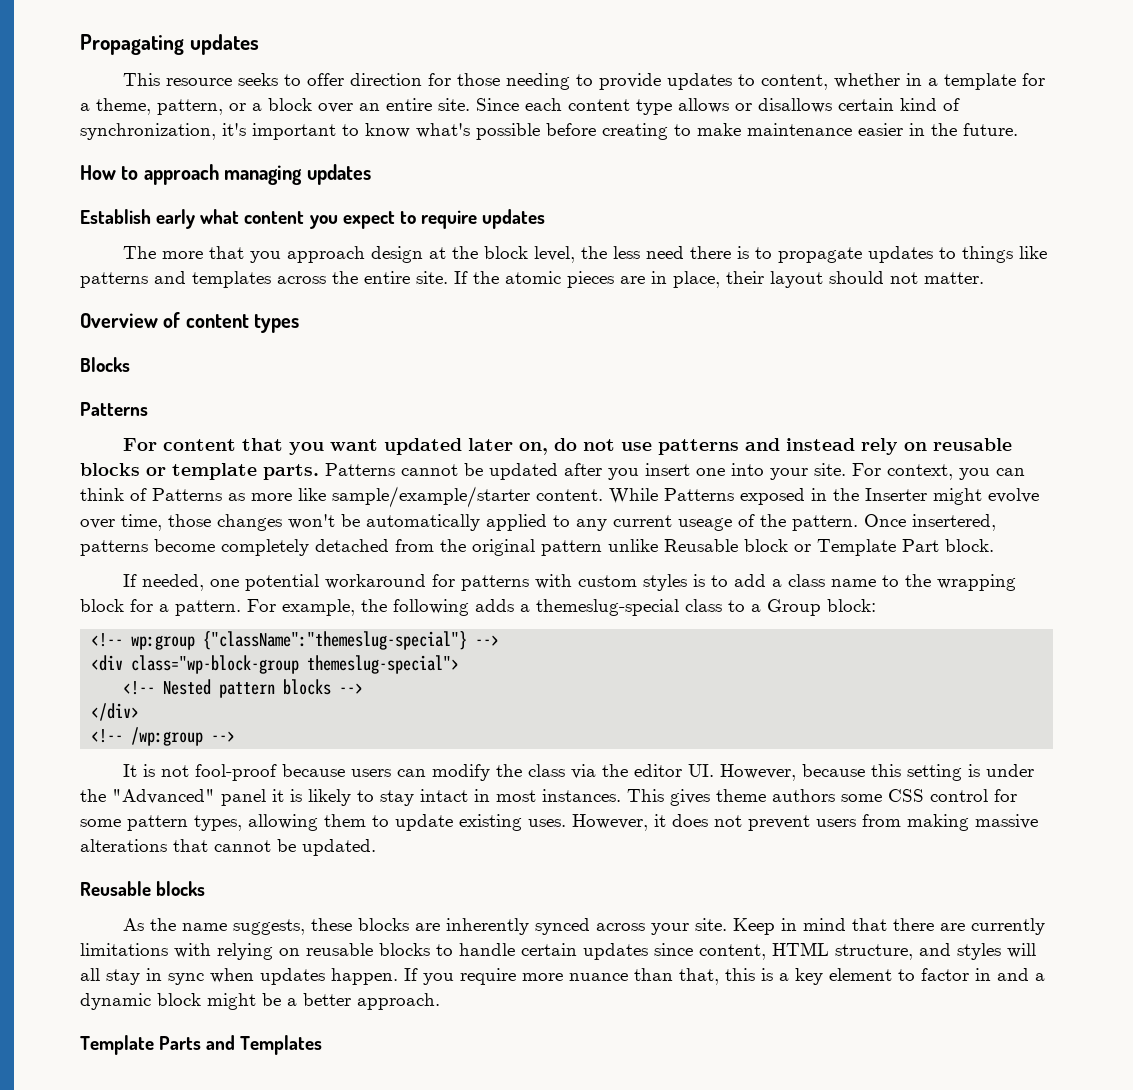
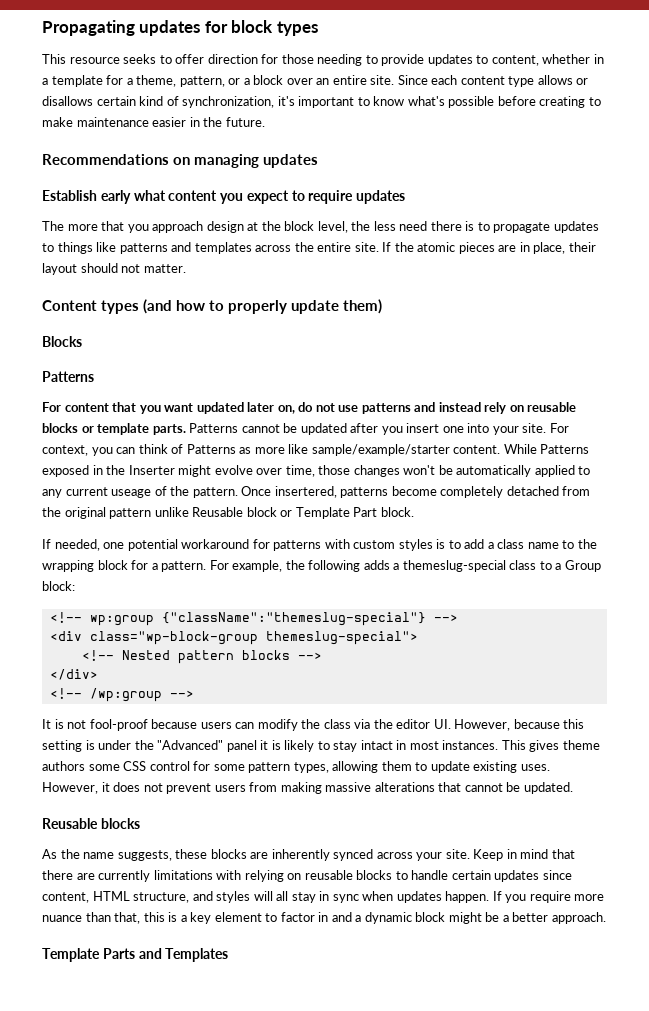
(259, 44) none -> [204,20,318,36] for block types
[80,164,219,185] How to approach -> [42,154,191,165] Recommendations on
[80,312,300,333] Overview of content types -> [42,299,383,314] Content types (and how to properly update them)

